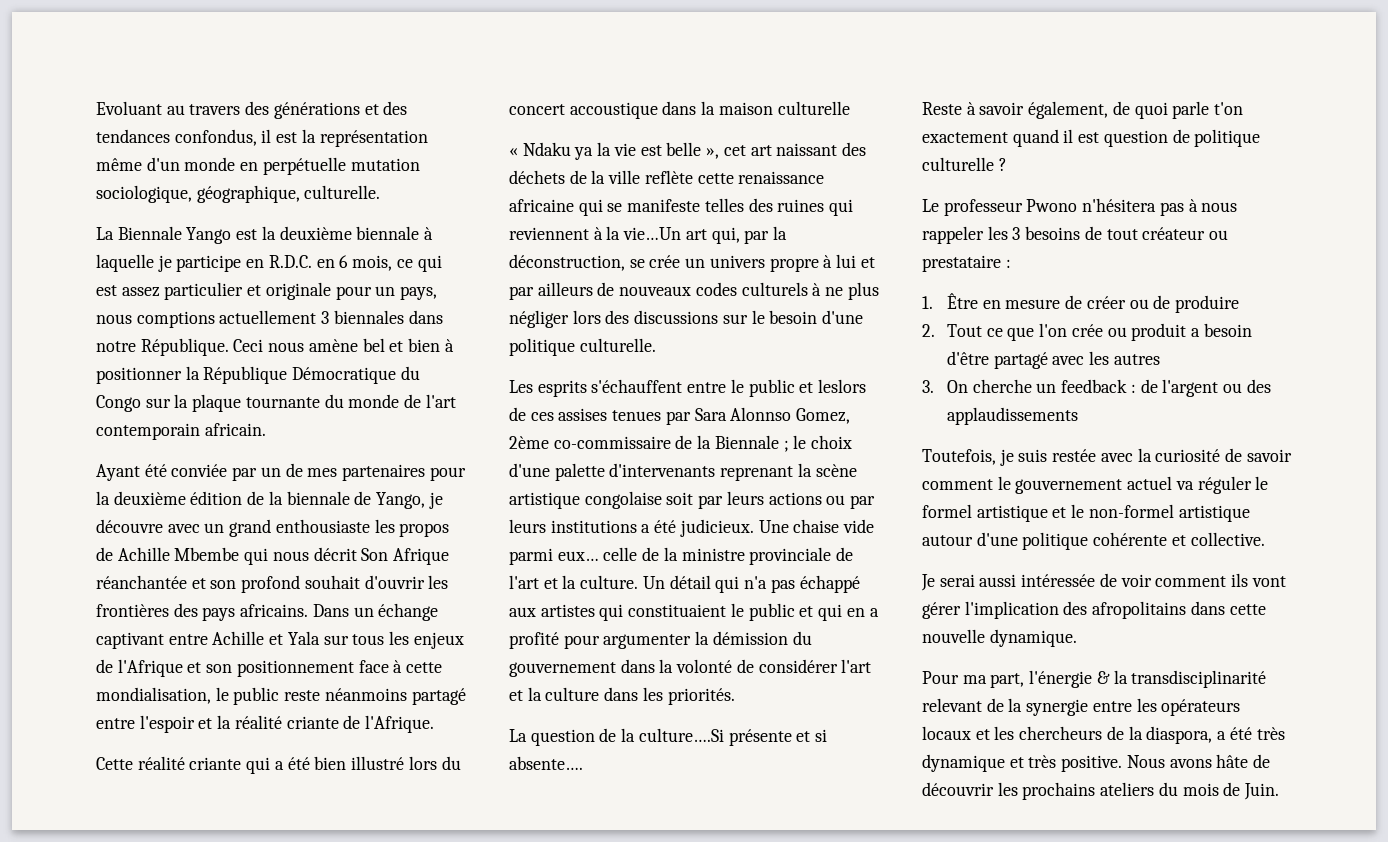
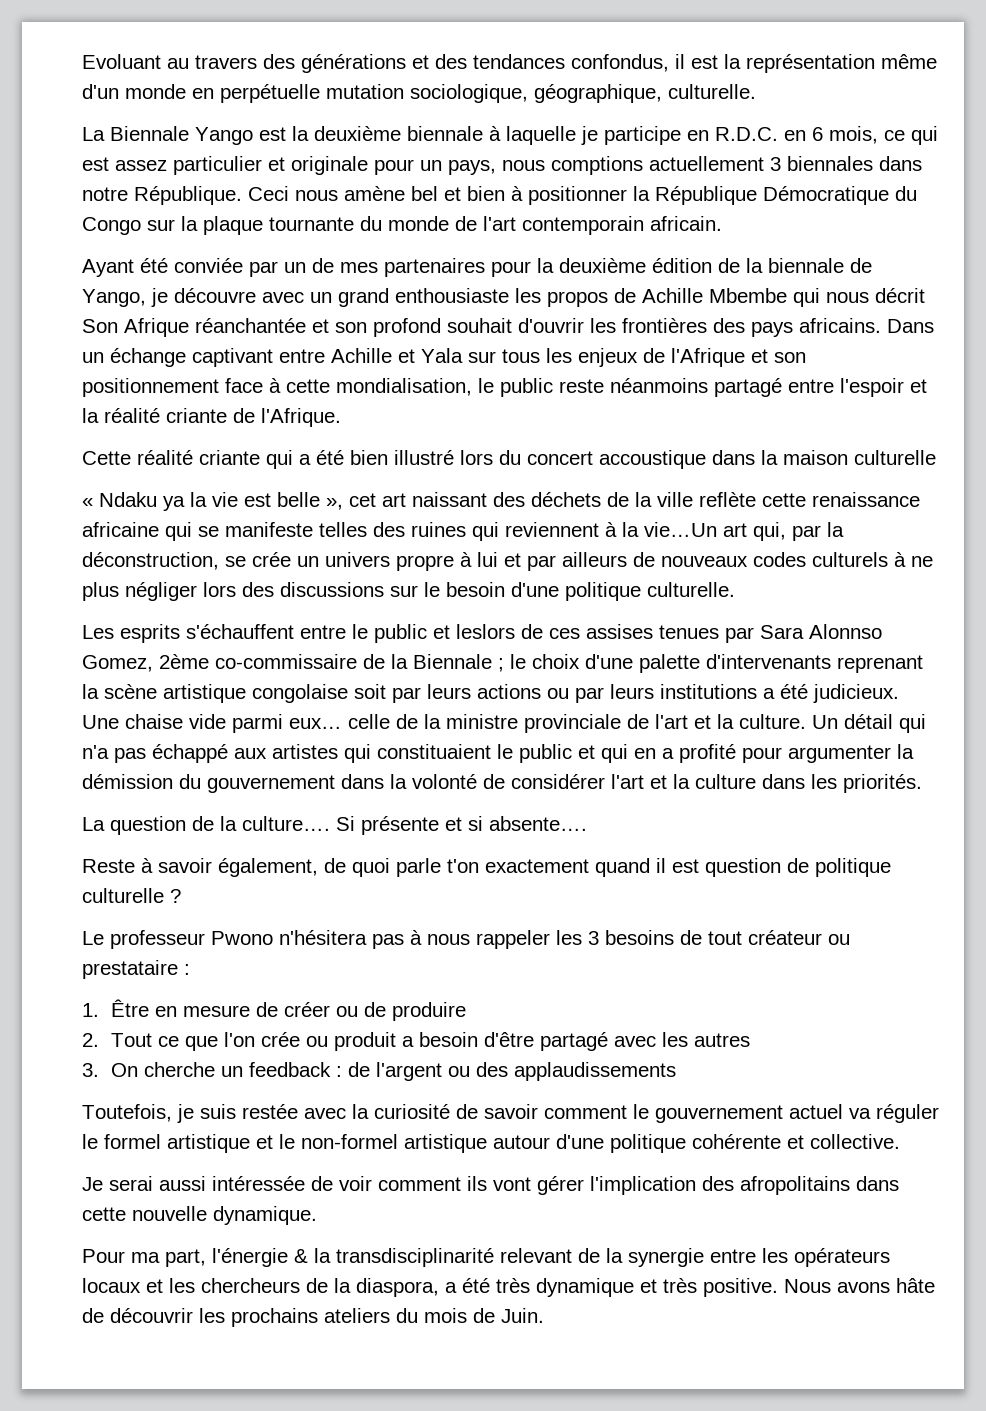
[638,728,724,742] culture….Si -> [242,816,355,831] culture…. Si

